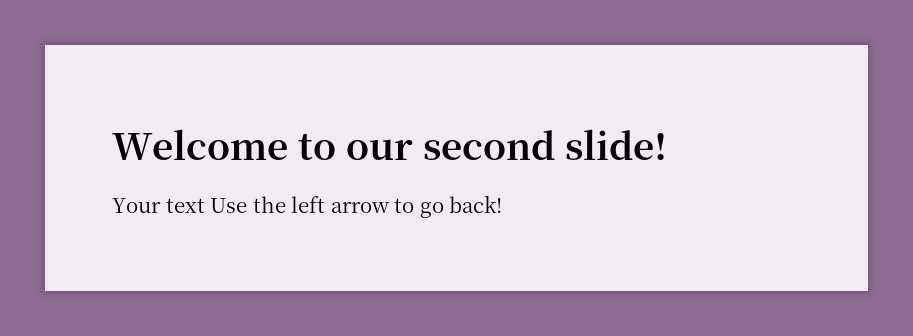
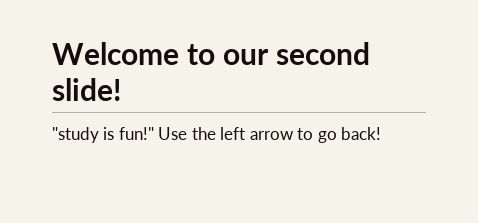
[112,198,205,213] Your text -> [52,127,154,143] "study is fun!"

